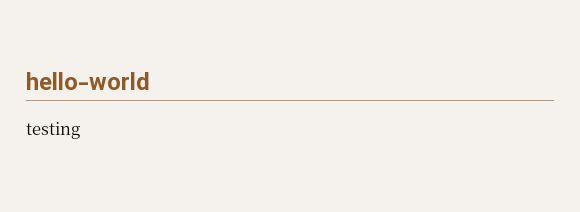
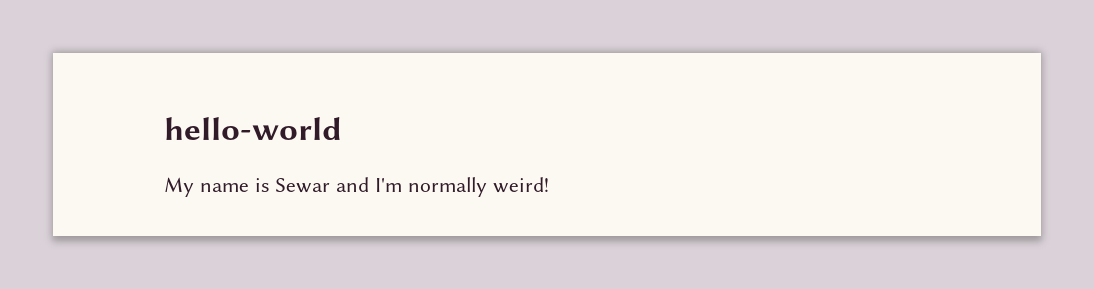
[26,122,80,139] testing -> [164,177,549,197] My name is Sewar and I'm normally weird!

